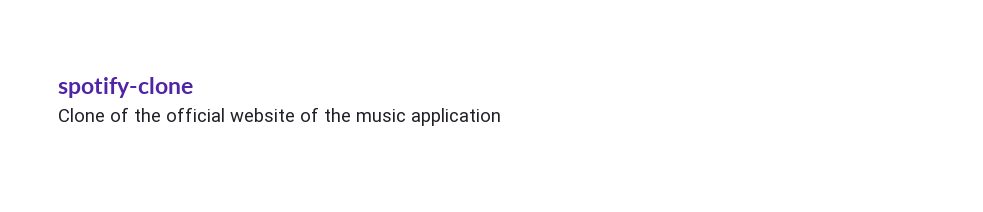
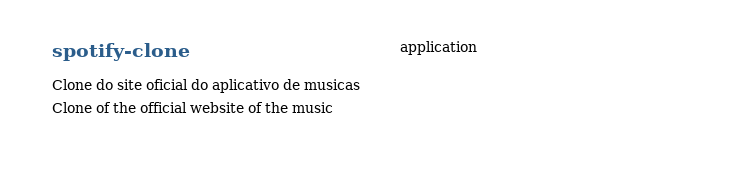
(193, 87) none -> [52,79,360,93] // Clone do site oficial do aplicativo de musicas

